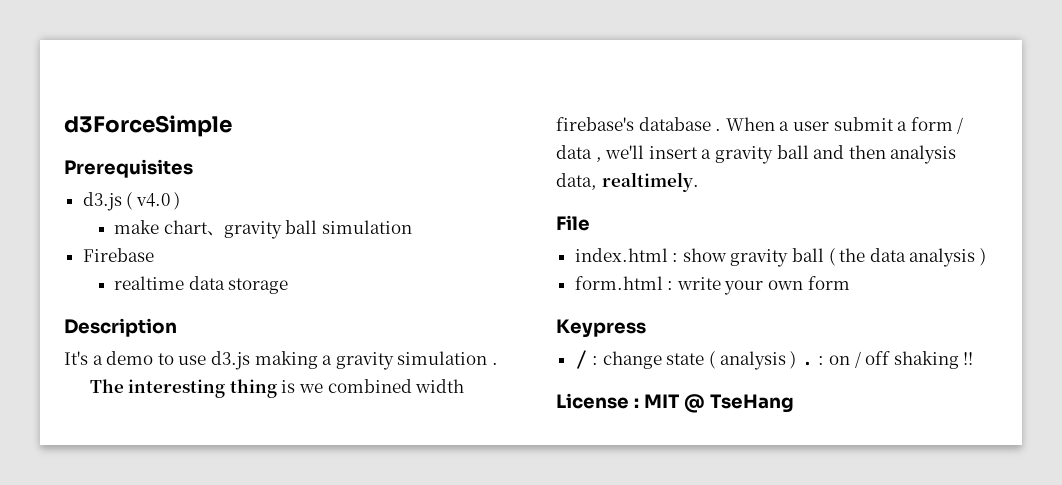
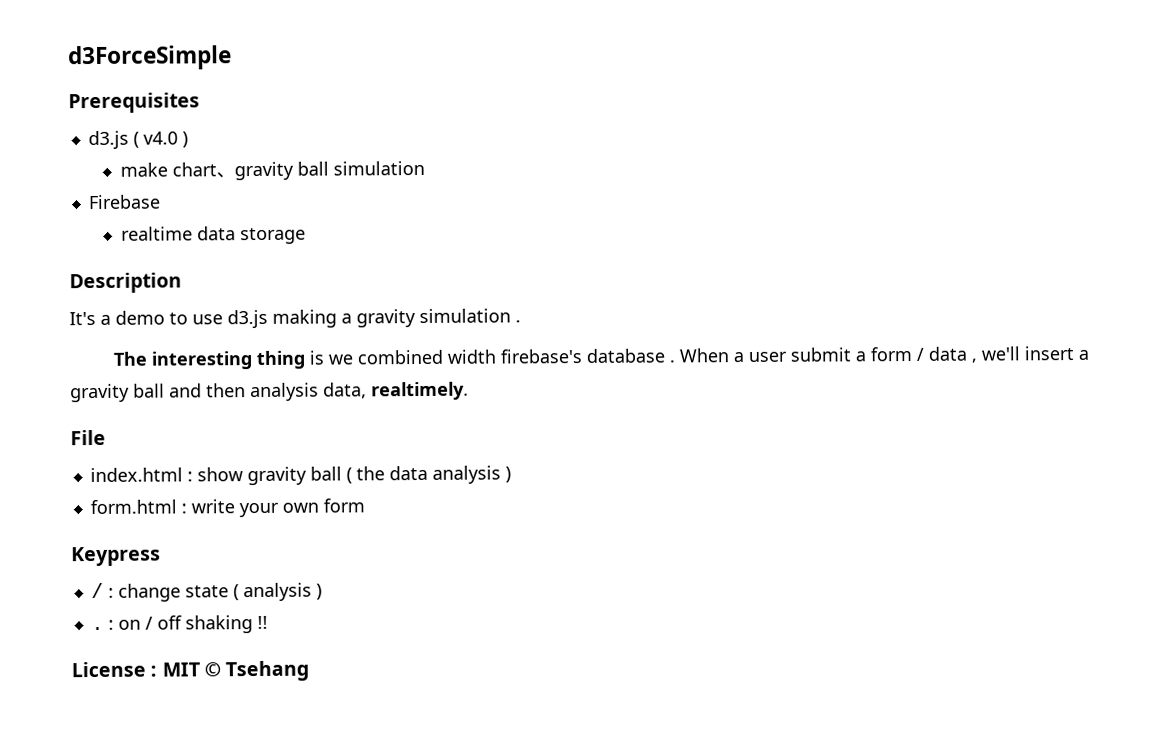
(797, 360) none -> (322, 591) //
[683,394,794,413] @ TseHang -> [203,660,310,682] © Tsehang

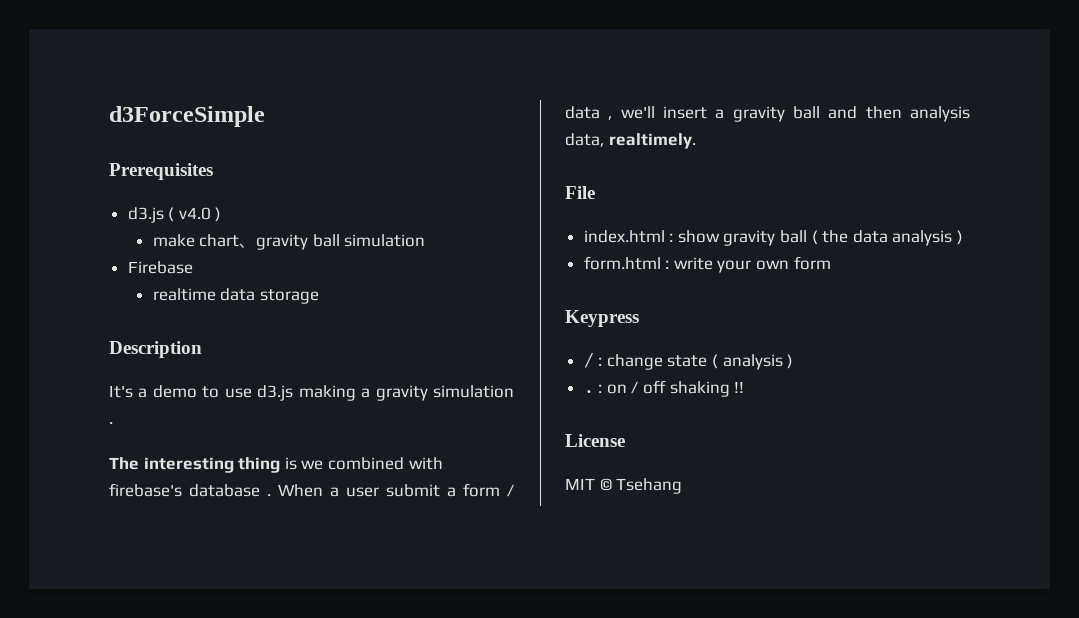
[447,349,497,364] width -> [408,457,443,470] with
[150,665,158,677] : -> (625, 440) //

